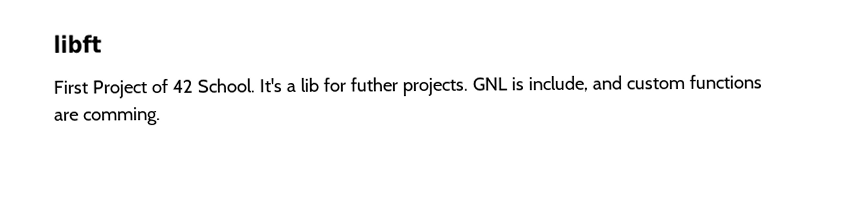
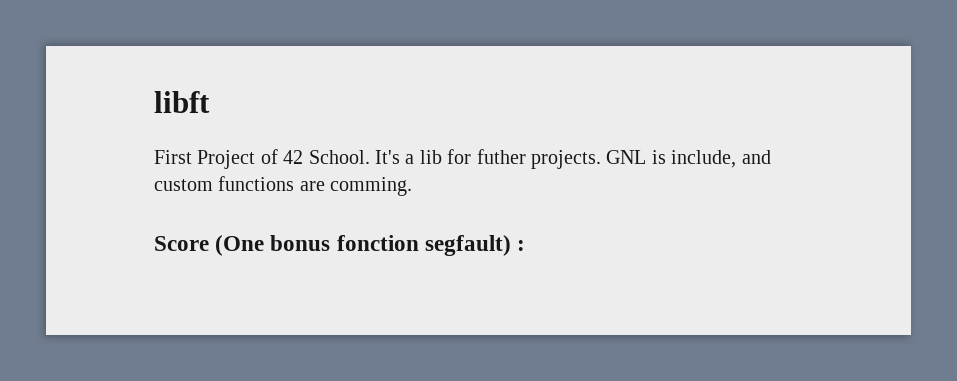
(161, 116) none -> [154,235,526,256] // Score (One bonus fonction segfault) :

